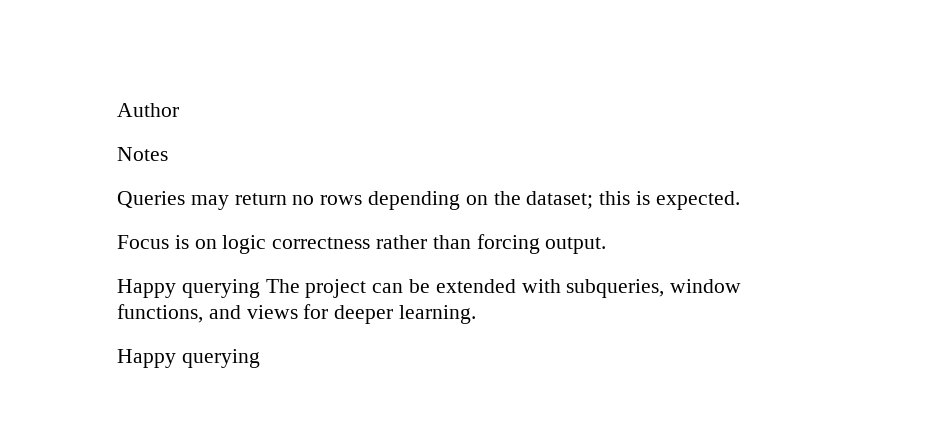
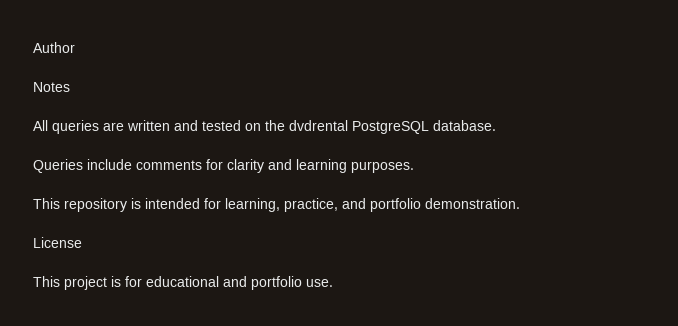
[117,191,740,210] [117,234,607,254] [117,279,742,298] [117,304,477,324] [117,349,260,368] Queries may return no rows depending on the dataset; this is expected. // Focus is on logic correctness rather than forcing output. // Happy querying The project can be extended with subqueries, window functions, and views for deeper learning. // Happy querying -> [33,120,496,134] [33,159,414,173] [33,198,520,212] [33,237,82,248] [33,276,333,290] All queries are written and tested on the dvdrental PostgreSQL database. // Queries include comments for clarity and learning purposes. // This repository is intended for learning, practice, and portfolio demonstration. // License // This project is for educational and portfolio use.

